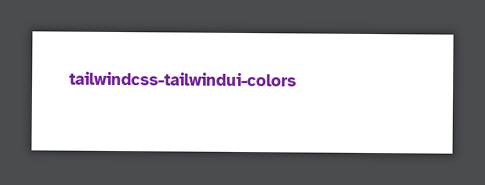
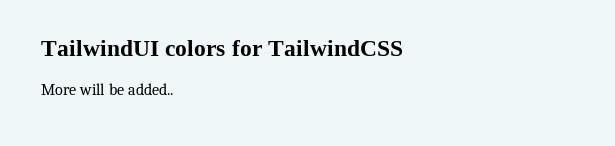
[69,71,297,87] tailwindcss-tailwindui-colors -> [41,40,404,56] [41,83,173,95] TailwindUI colors for TailwindCSS // More will be added..

